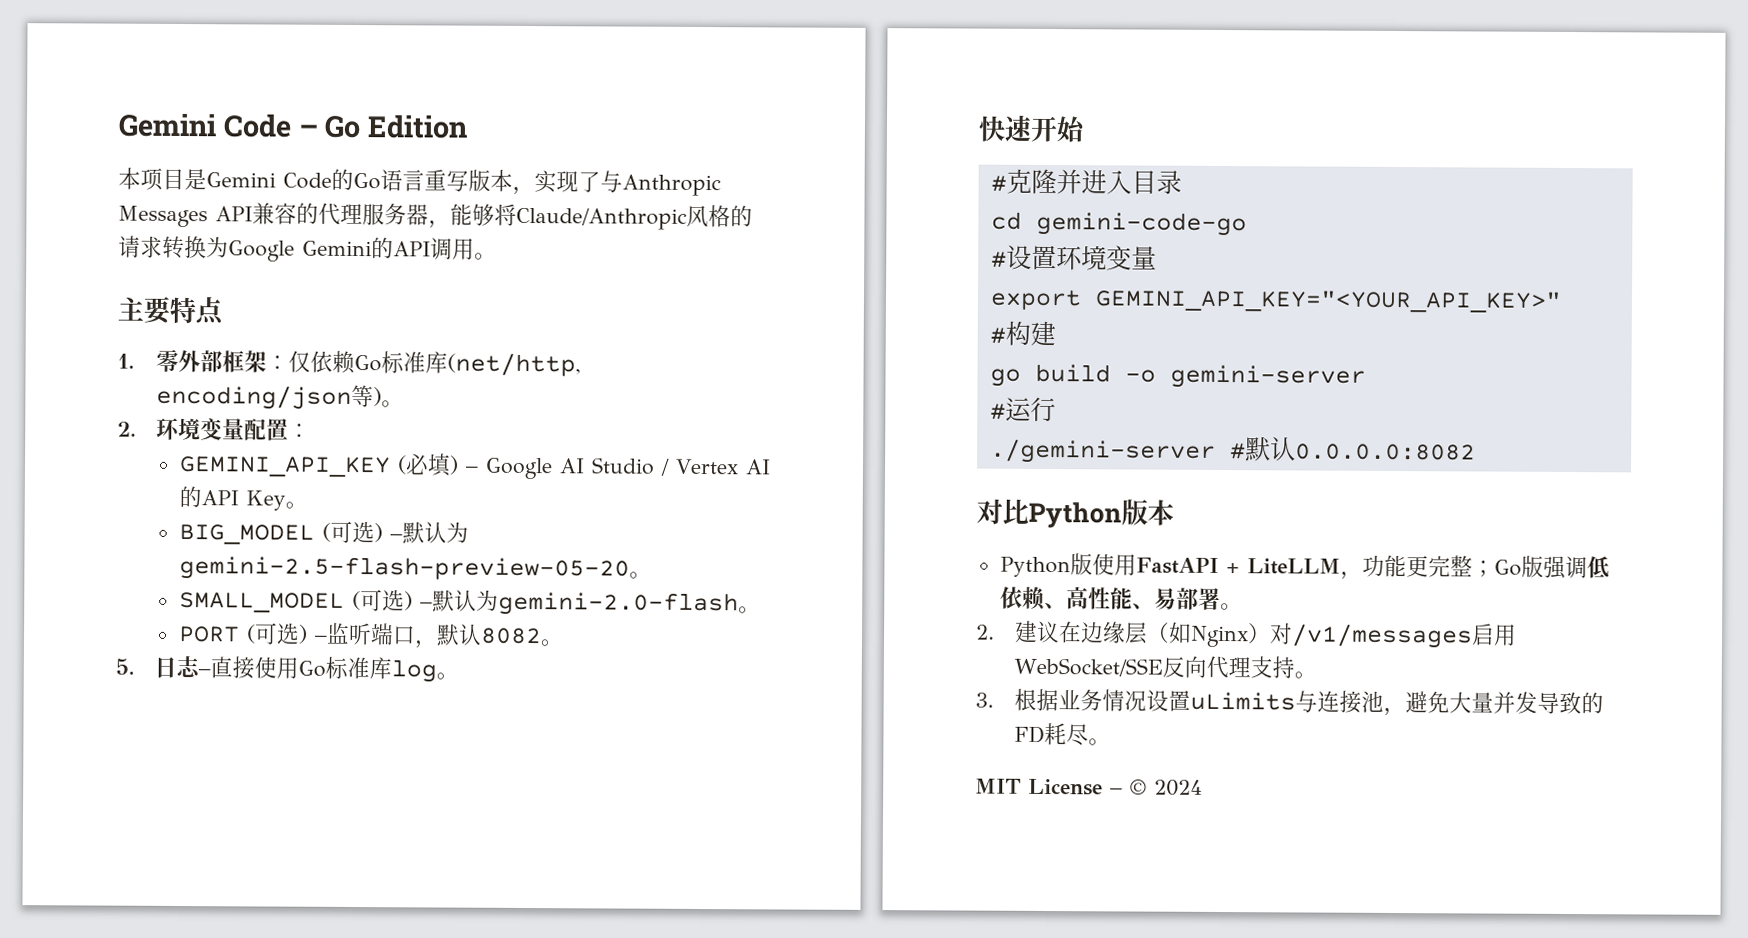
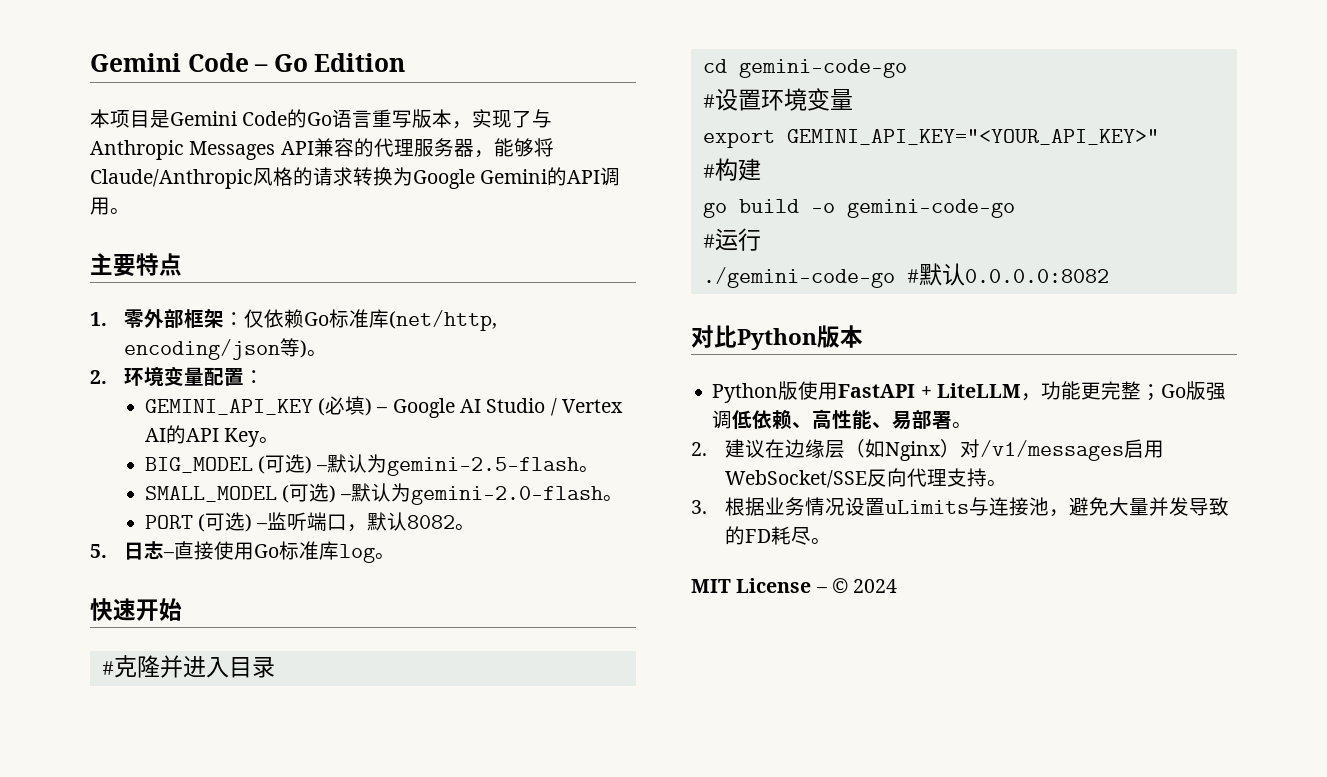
[178,555,630,582] gemini-2.5-flash-preview-05-20 -> [387,457,580,476] gemini-2.5-flash
[1169,364,1366,389] gemini-server -> [846,199,1015,218] gemini-code-go
[989,438,1216,464] ./gemini-server -> [702,267,895,288] ./gemini-code-go

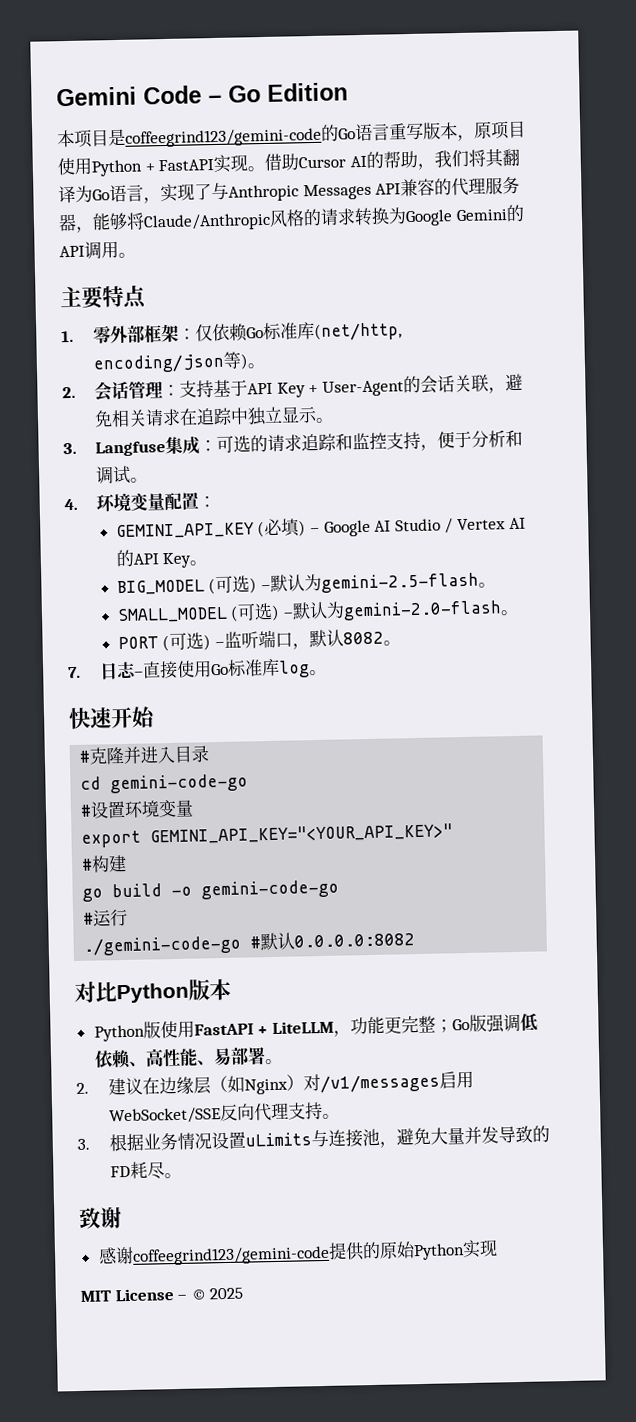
[170,111,288,126] Gemini Code -> [125,127,322,148] coffeegrind123/gemini-code
(473, 125) none -> [473,120,526,140] [57,148,520,177] [58,184,161,204] 原项目使用Python + FastAPI实现。借助Cursor AI的帮助，我们将其翻译为Go语言，
(107, 377) none -> [94,373,523,402] [94,405,335,428] [63,429,524,457] [95,465,149,485] [64,498,78,511] 会话管理：支持基于API Key + User-Agent的会话关联，避免相关请求在追踪中独立显示。 // 3. Langfuse集成：可选的请求追踪和监控支持，便于分析和调试。 // 4.
[90,544,107,558] 5. -> [68,666,81,679] 7.
(831, 541) none -> [79,1206,122,1229] [97,1239,498,1266] // 致谢 // 感谢coffeegrind123/gemini-code提供的原始Python实现
[853,579,898,593] 2024 -> [209,1287,244,1300] 2025

